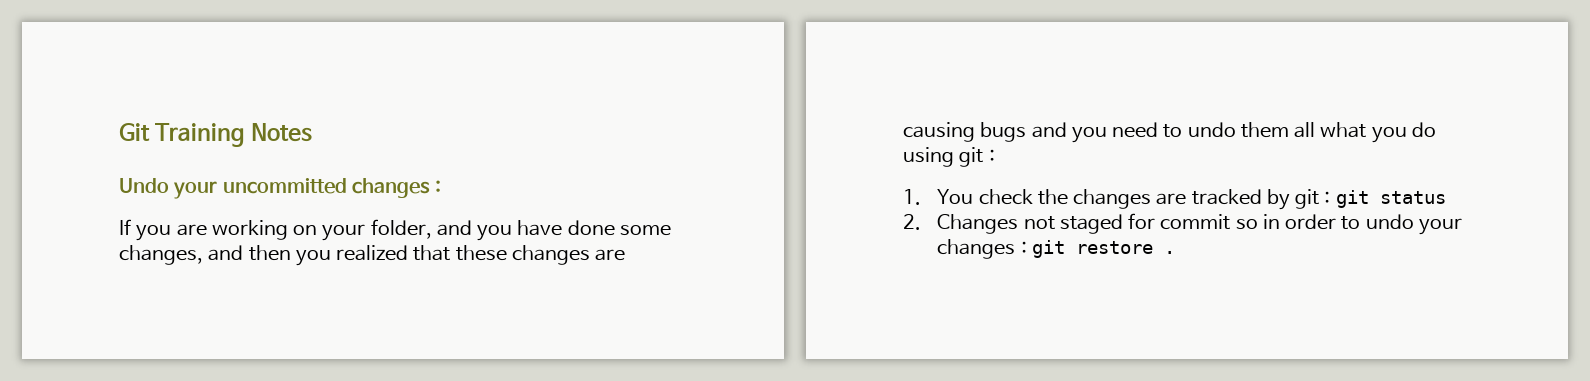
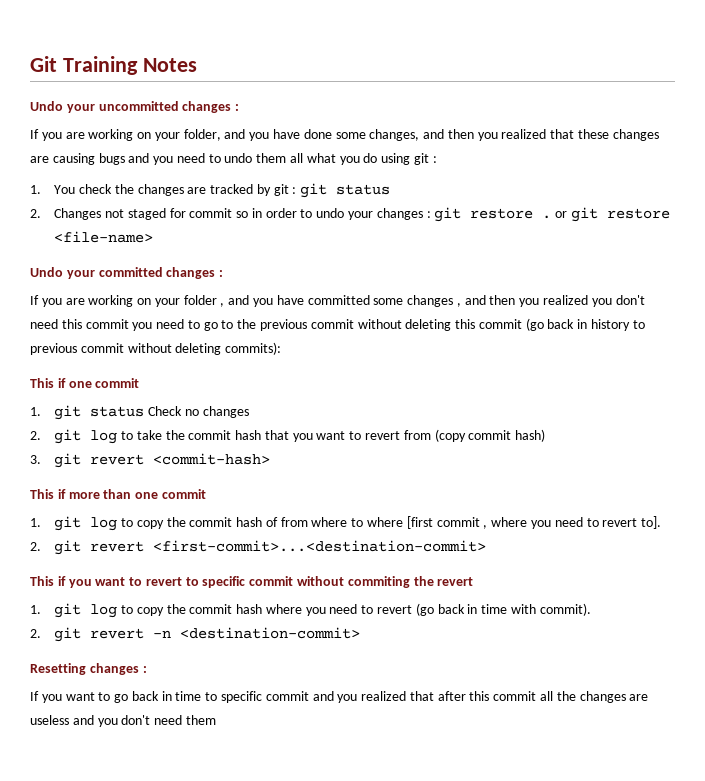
(1175, 252) none -> [555,207,670,222] [54,231,154,243] [30,267,224,279] [30,295,645,307] [30,318,645,331] [30,342,282,355] [30,378,140,388] [30,405,249,420] [30,429,546,444] [30,453,271,468] [30,489,206,499] [30,516,662,531] [30,540,487,555] [30,576,474,588] [30,603,591,618] [30,627,361,642] [30,663,147,675] [30,691,649,703] [30,715,216,727] or git restore <file-name> // Undo your committed changes : // If you are working on your folder , and you have committed some changes , and then you realized you don't need this commit you need to go to the previous commit without deleting this commit (go back in history to previous commit without deleting commits): // This if one commit // 1. git status Check no changes // 2. git log to take the commit hash that you want to revert from (copy commit hash) // 3. git revert <commit-hash> // This if more than one commit // 1. git log to copy the commit hash of from where to where [first commit , where you need to revert to]. // 2. git revert <first-commit>...<destination-commit> // This if you want to revert to specific commit without commiting the revert // 1. git log to copy the commit hash where you need to revert (go back in time with commit). // 2. git revert -n <destination-commit> // Resetting changes : // If you want to go back in time to specific commit and you realized that after this commit all the changes are useless and you don't need them

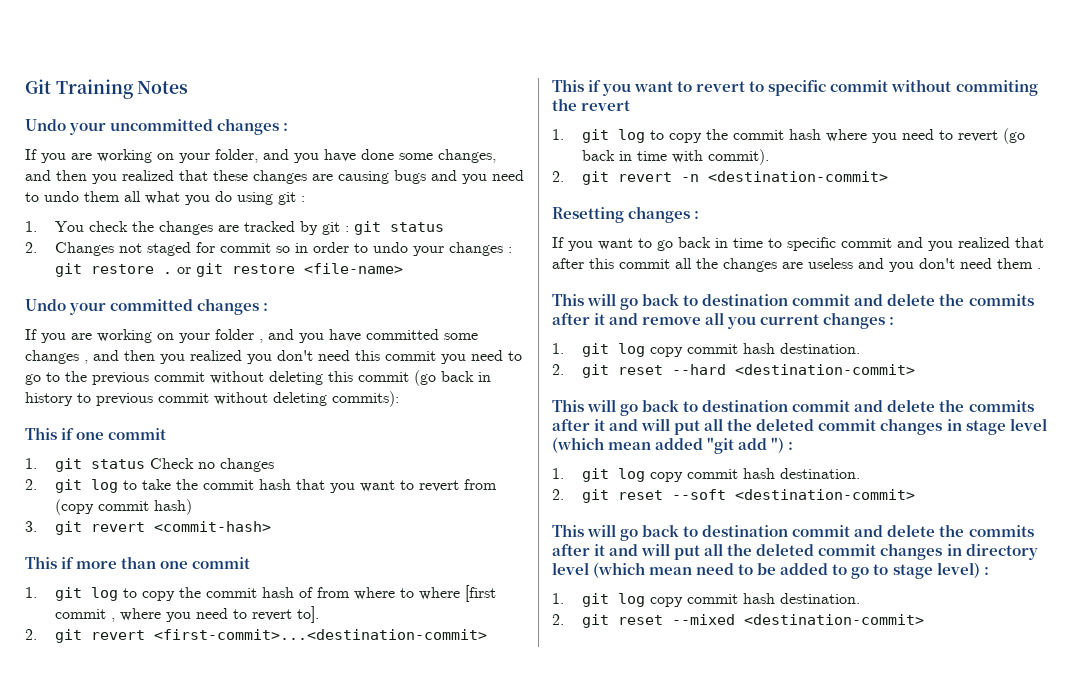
(216, 720) none -> [1037,268,1041,269] [552,293,1034,310] [552,312,895,329] [552,343,861,357] [552,364,916,378] [552,399,1034,416] [552,418,1047,435] [552,437,794,454] [552,468,861,482] [552,489,916,503] [552,524,1034,541] [552,543,1038,560] [552,562,989,579] [552,593,861,607] [552,614,925,628] . // This will go back to destination commit and delete the commits after it and remove all you current changes : // 1. git log copy commit hash destination. // 2. git reset --hard <destination-commit> // This will go back to destination commit and delete the commits after it and will put all the deleted commit changes in stage level (which mean added "git add ") : // 1. git log copy commit hash destination. // 2. git reset --soft <destination-commit> // This will go back to destination commit and delete the commits after it and will put all the deleted commit changes in directory level (which mean need to be added to go to stage level) : // 1. git log copy commit hash destination. // 2. git reset --mixed <destination-commit>

